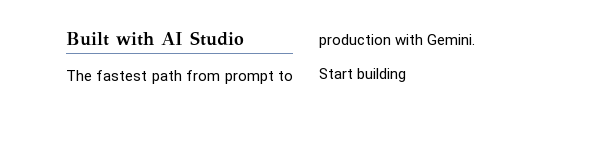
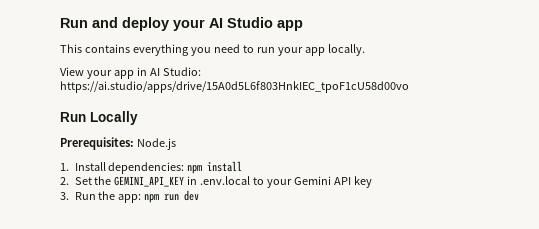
[66,31,244,46] [66,70,293,84] [319,34,476,48] [319,68,407,82] Built with AI Studio // The fastest path from prompt to production with Gemini. // Start building -> [60,17,303,31] [60,44,365,56] [60,67,201,79] [60,81,409,93] [60,111,138,125] [60,137,176,150] [60,161,243,174] [60,176,373,188] [60,190,200,203] Run and deploy your AI Studio app // This contains everything you need to run your app locally. // View your app in AI Studio: https://ai.studio/apps/drive/15A0d5L6f803HnkIEC_tpoF1cU58d00vo // Run Locally // Prerequisites: Node.js // 1. Install dependencies: npm install // 2. Set the GEMINI_API_KEY in .env.local to your Gemini API key // 3. Run the app: npm run dev

